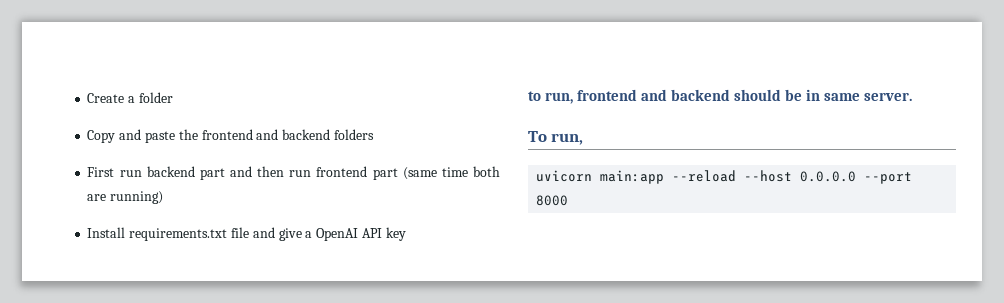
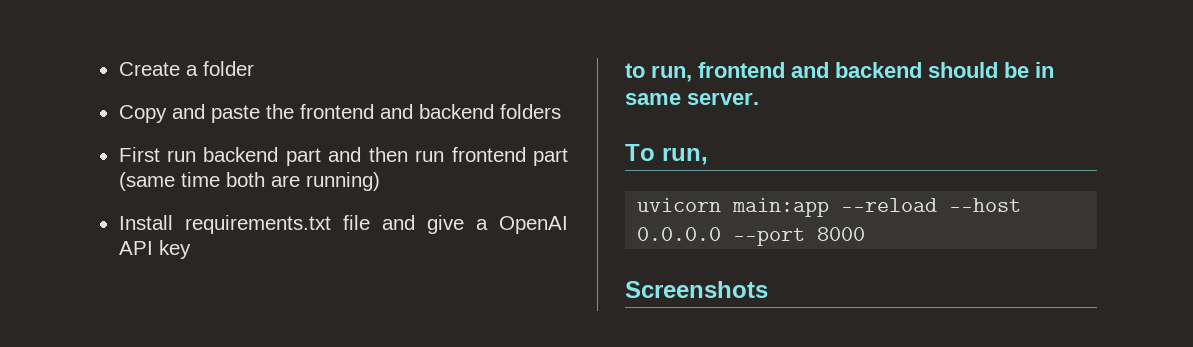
(569, 200) none -> [625,281,768,298] // Screenshots

